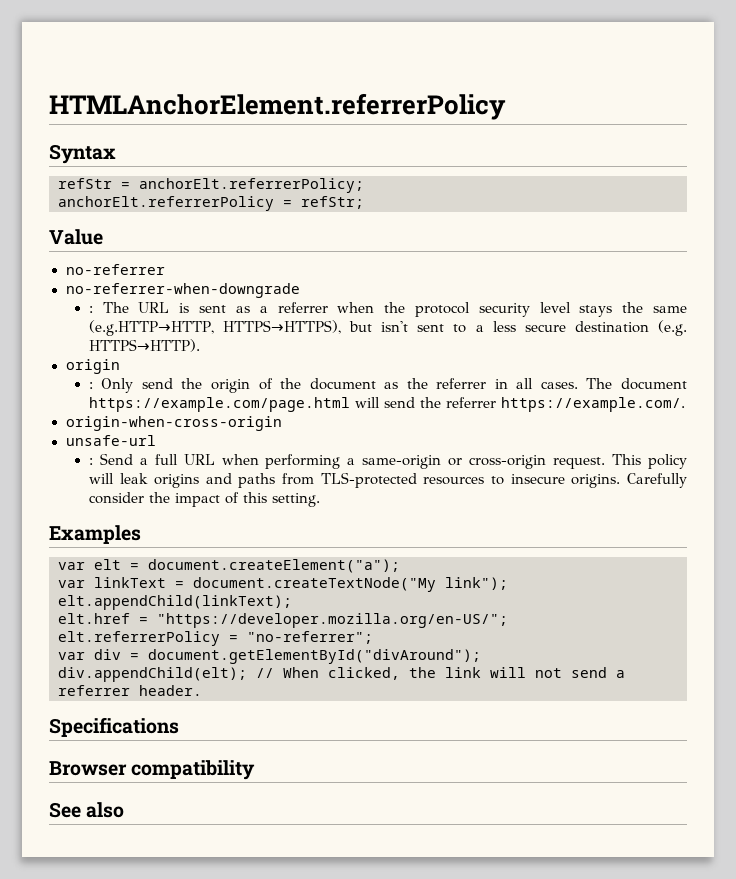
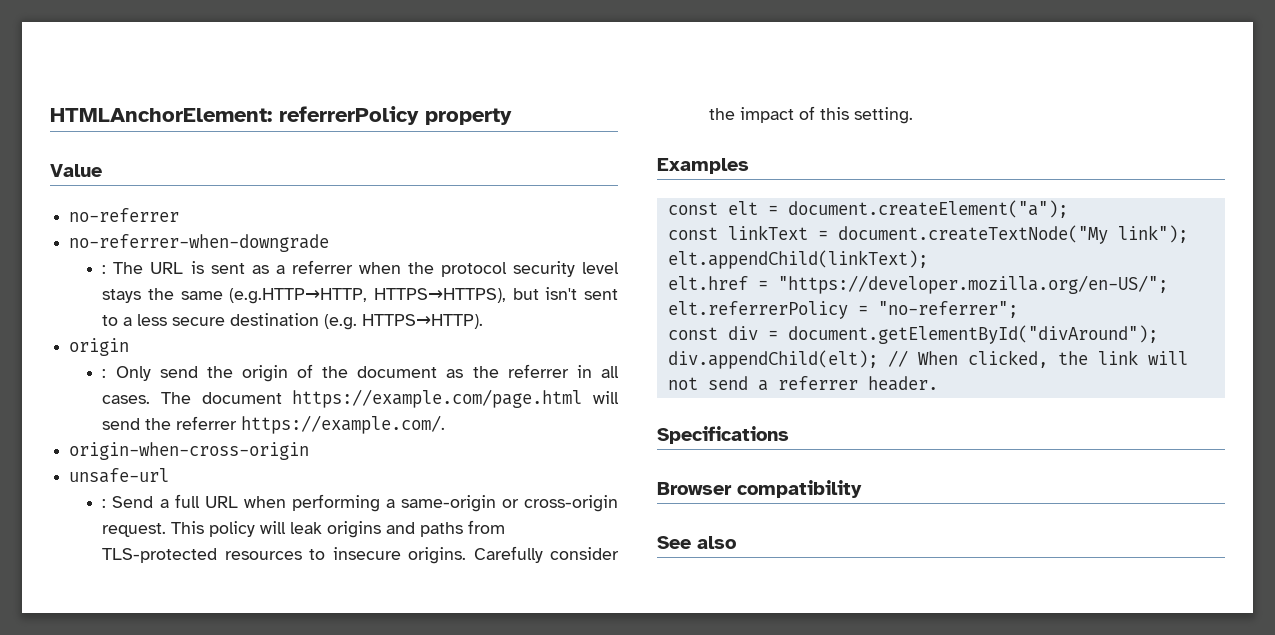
[49,93,506,120] [49,144,116,164] [58,178,364,193] [58,196,364,211] HTMLAnchorElement.referrerPolicy // Syntax // refStr = anchorElt.referrerPolicy; // anchorElt.referrerPolicy = refStr; -> [50,106,512,125] HTMLAnchorElement: referrerPolicy property
[58,562,85,570] var -> [667,202,718,215] const
[58,580,85,588] var -> [667,227,718,240] const
[58,652,85,660] var -> [667,327,718,340] const

